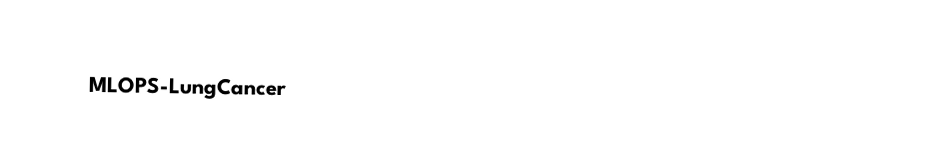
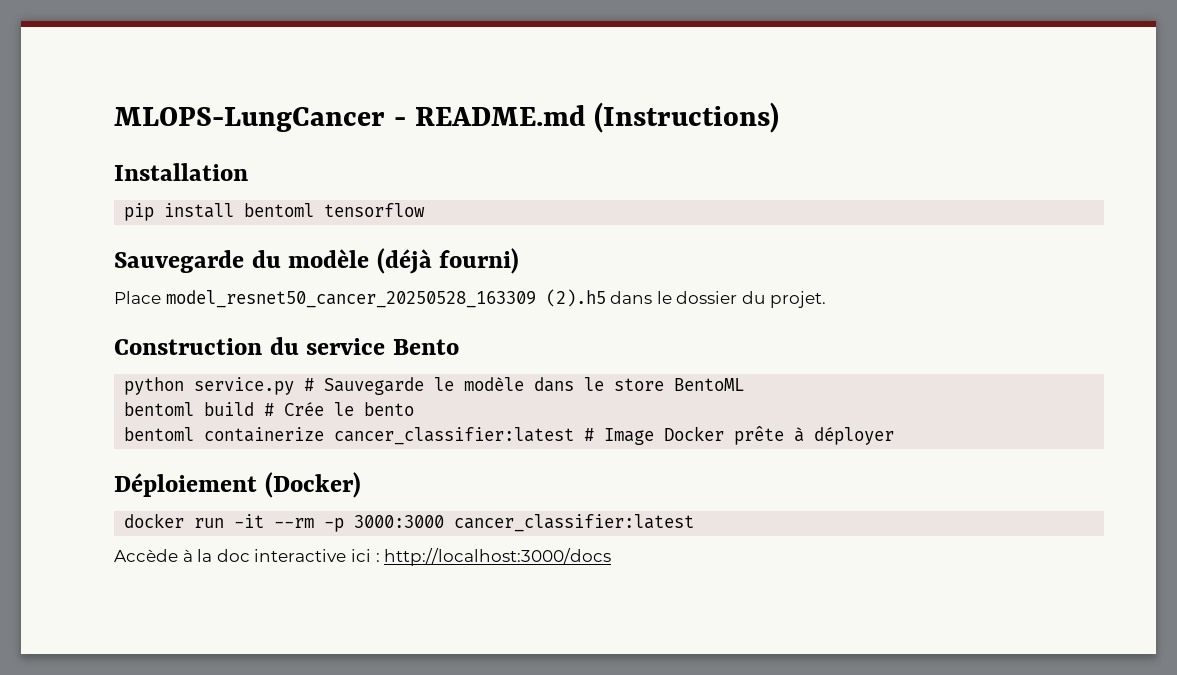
(287, 88) none -> [393,102,780,133] [114,163,248,181] [124,203,426,221] [114,248,520,274] [114,289,826,308] [114,337,459,355] [124,377,745,395] [124,402,415,416] [124,426,895,445] [114,472,361,498] [124,513,695,532] [114,548,612,566] - README.md (Instructions) // Installation // pip install bentoml tensorflow // Sauvegarde du modèle (déjà fourni) // Place model_resnet50_cancer_20250528_163309 (2).h5 dans le dossier du projet. // Construction du service Bento // python service.py # Sauvegarde le modèle dans le store BentoML // bentoml build # Crée le bento // bentoml containerize cancer_classifier:latest # Image Docker prête à déployer // Déploiement (Docker) // docker run -it --rm -p 3000:3000 cancer_classifier:latest // Accède à la doc interactive ici : http://localhost:3000/docs

